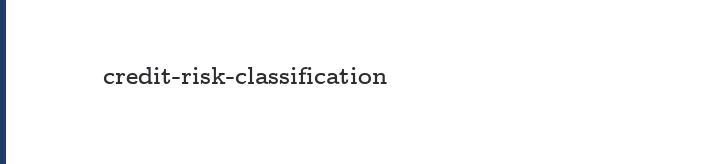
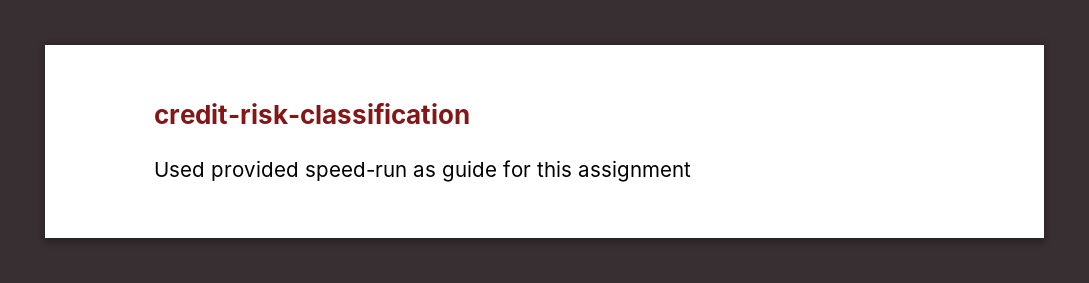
(387, 75) none -> [154,160,691,182] // Used provided speed-run as guide for this assignment

